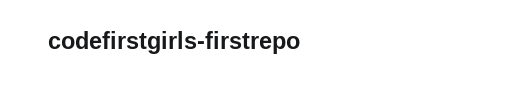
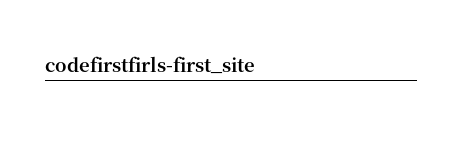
[48,31,300,54] codefirstgirls-firstrepo -> [45,56,255,74] codefirstfirls-first_site

